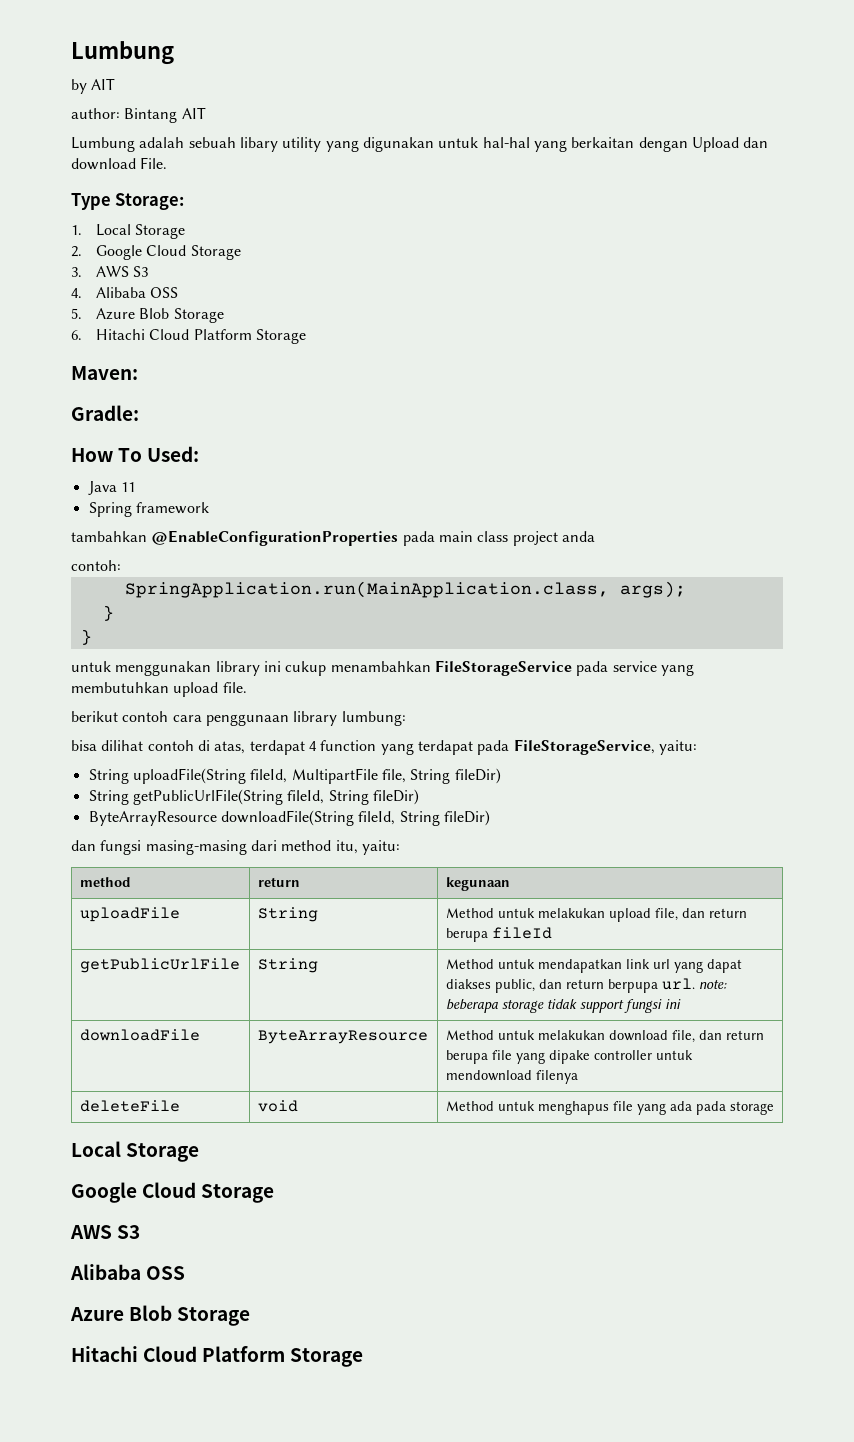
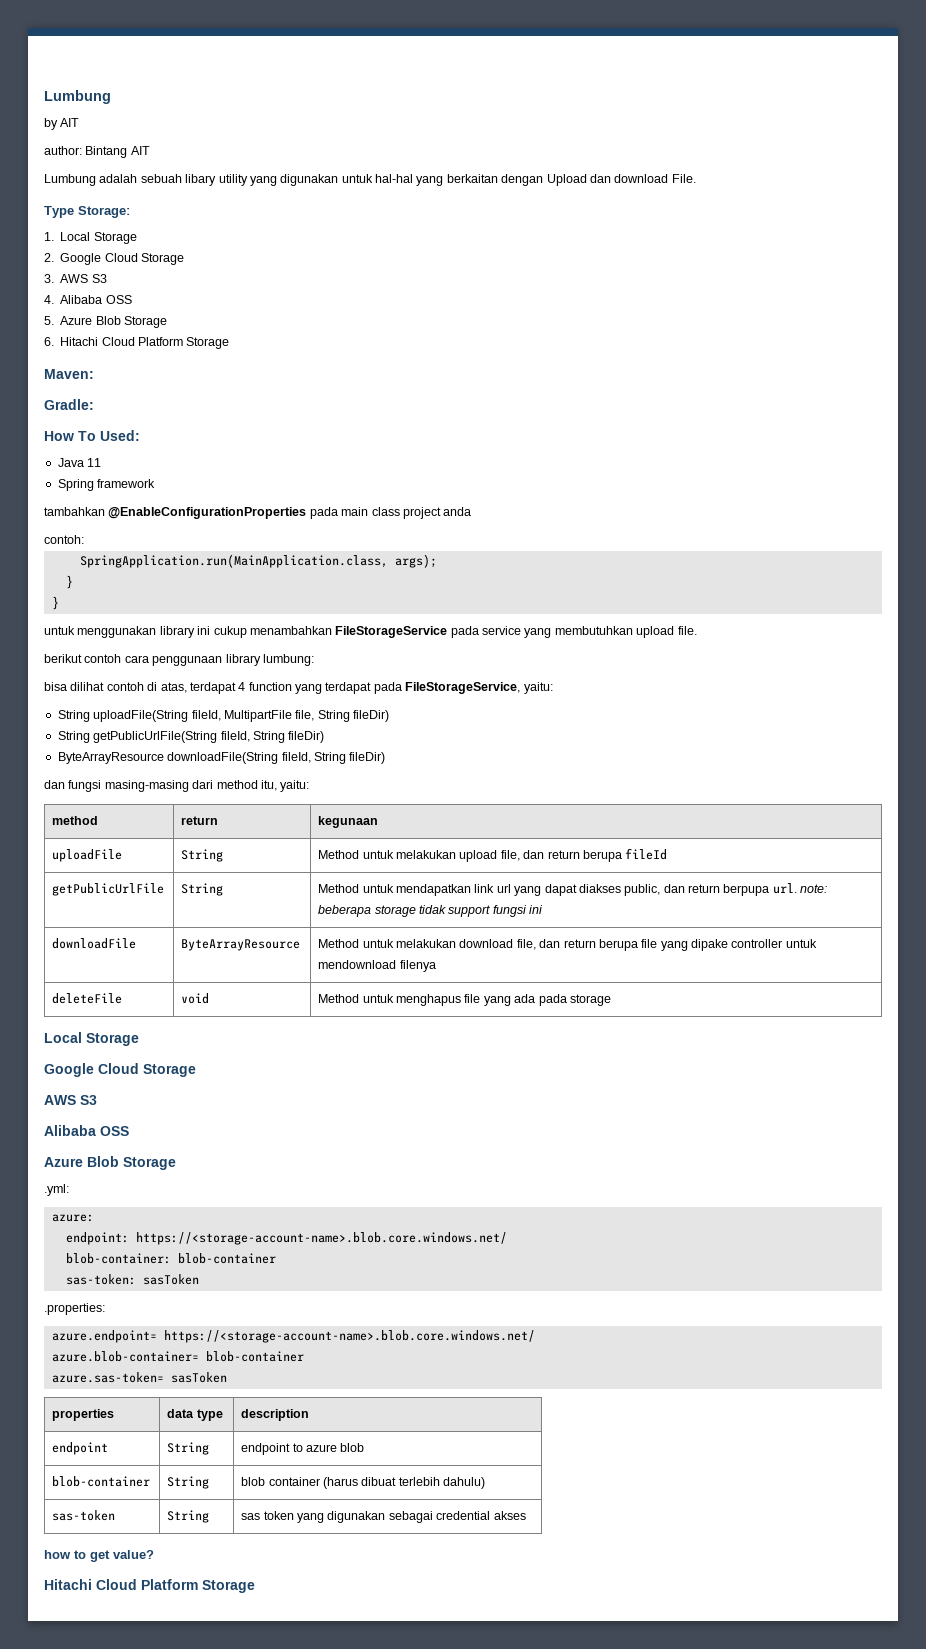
(251, 1316) none -> [44,1184,69,1196] [51,1214,94,1222] [65,1232,507,1245] [65,1253,276,1264] [65,1274,199,1285] [44,1303,105,1315] [51,1330,535,1343] [51,1351,304,1362] [51,1372,227,1383] [52,1409,115,1421] [167,1409,223,1421] [241,1409,310,1421] [52,1442,109,1455] [167,1442,210,1455] [241,1443,365,1455] [52,1476,151,1487] [167,1476,210,1489] [241,1477,486,1489] [52,1510,116,1521] [167,1510,210,1523] [241,1511,526,1523] [44,1550,154,1562] // .yml: // azure: // endpoint: https://<storage-account-name>.blob.core.windows.net/ // blob-container: blob-container // sas-token: sasToken // .properties: // azure.endpoint= https://<storage-account-name>.blob.core.windows.net/ // azure.blob-container= blob-container // azure.sas-token= sasToken // properties | data type | description // endpoint | String | endpoint to azure blob // blob-container | String | blob container (harus dibuat terlebih dahulu) // sas-token | String | sas token yang digunakan sebagai credential akses // how to get value?

